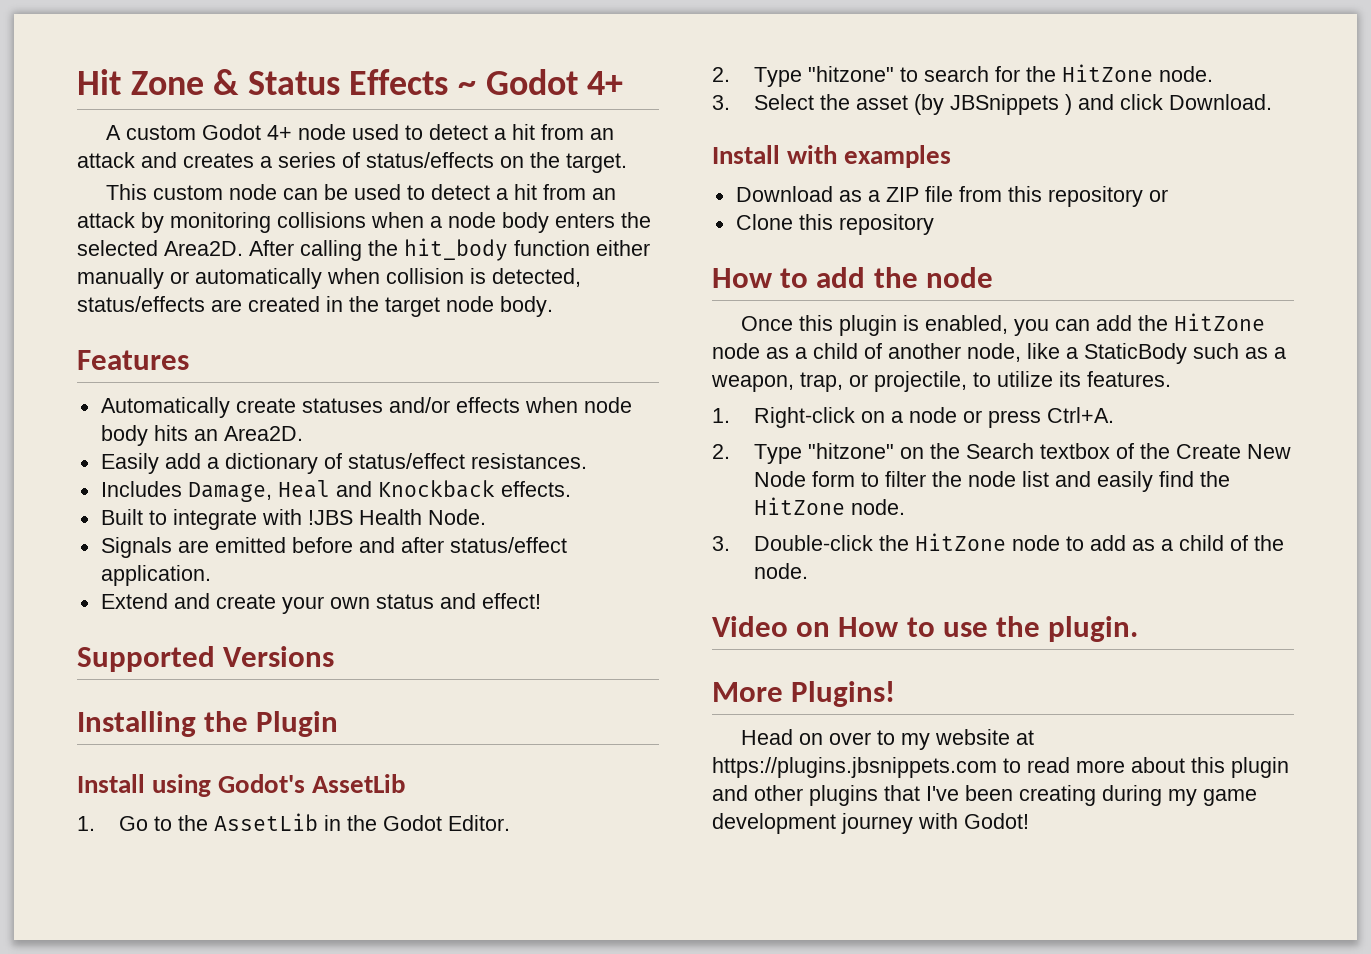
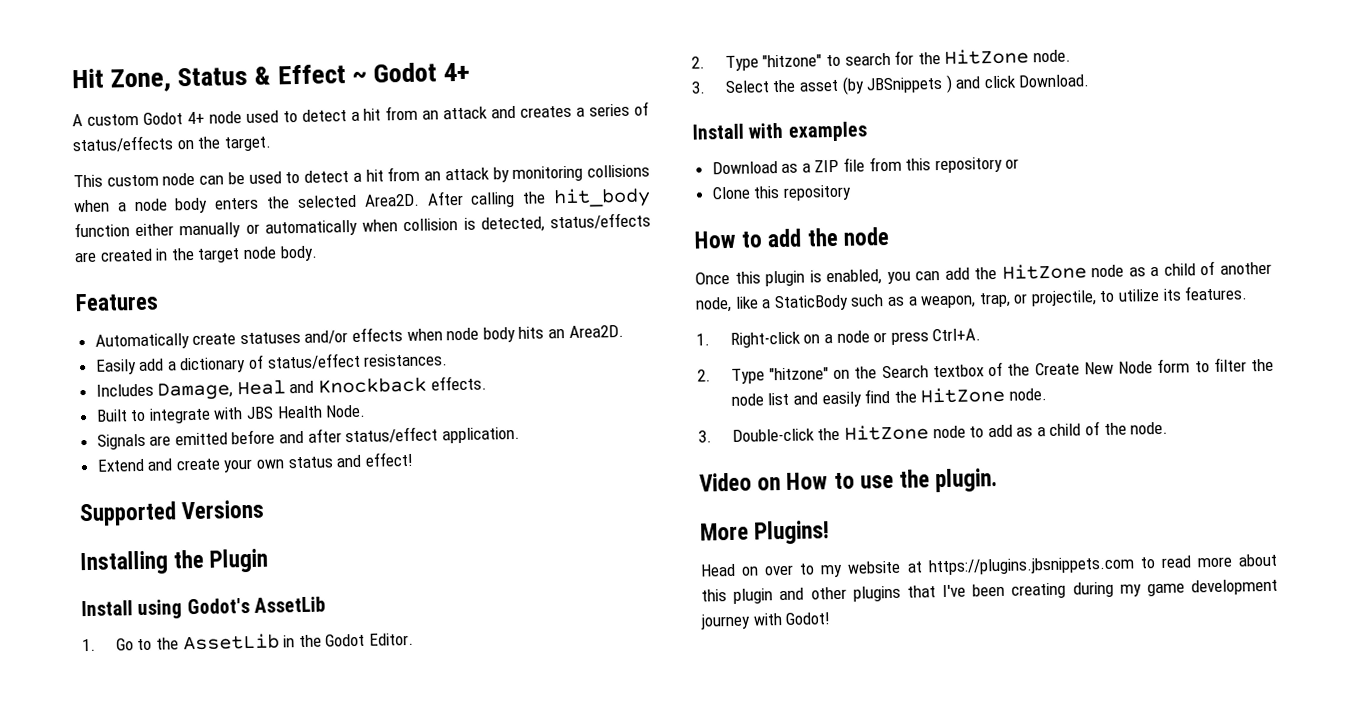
[130,69,449,95] Zone & Status Effects -> [110,64,346,93] Zone, Status & Effect
[307,510,353,525] !JBS -> [246,406,275,420] JBS

